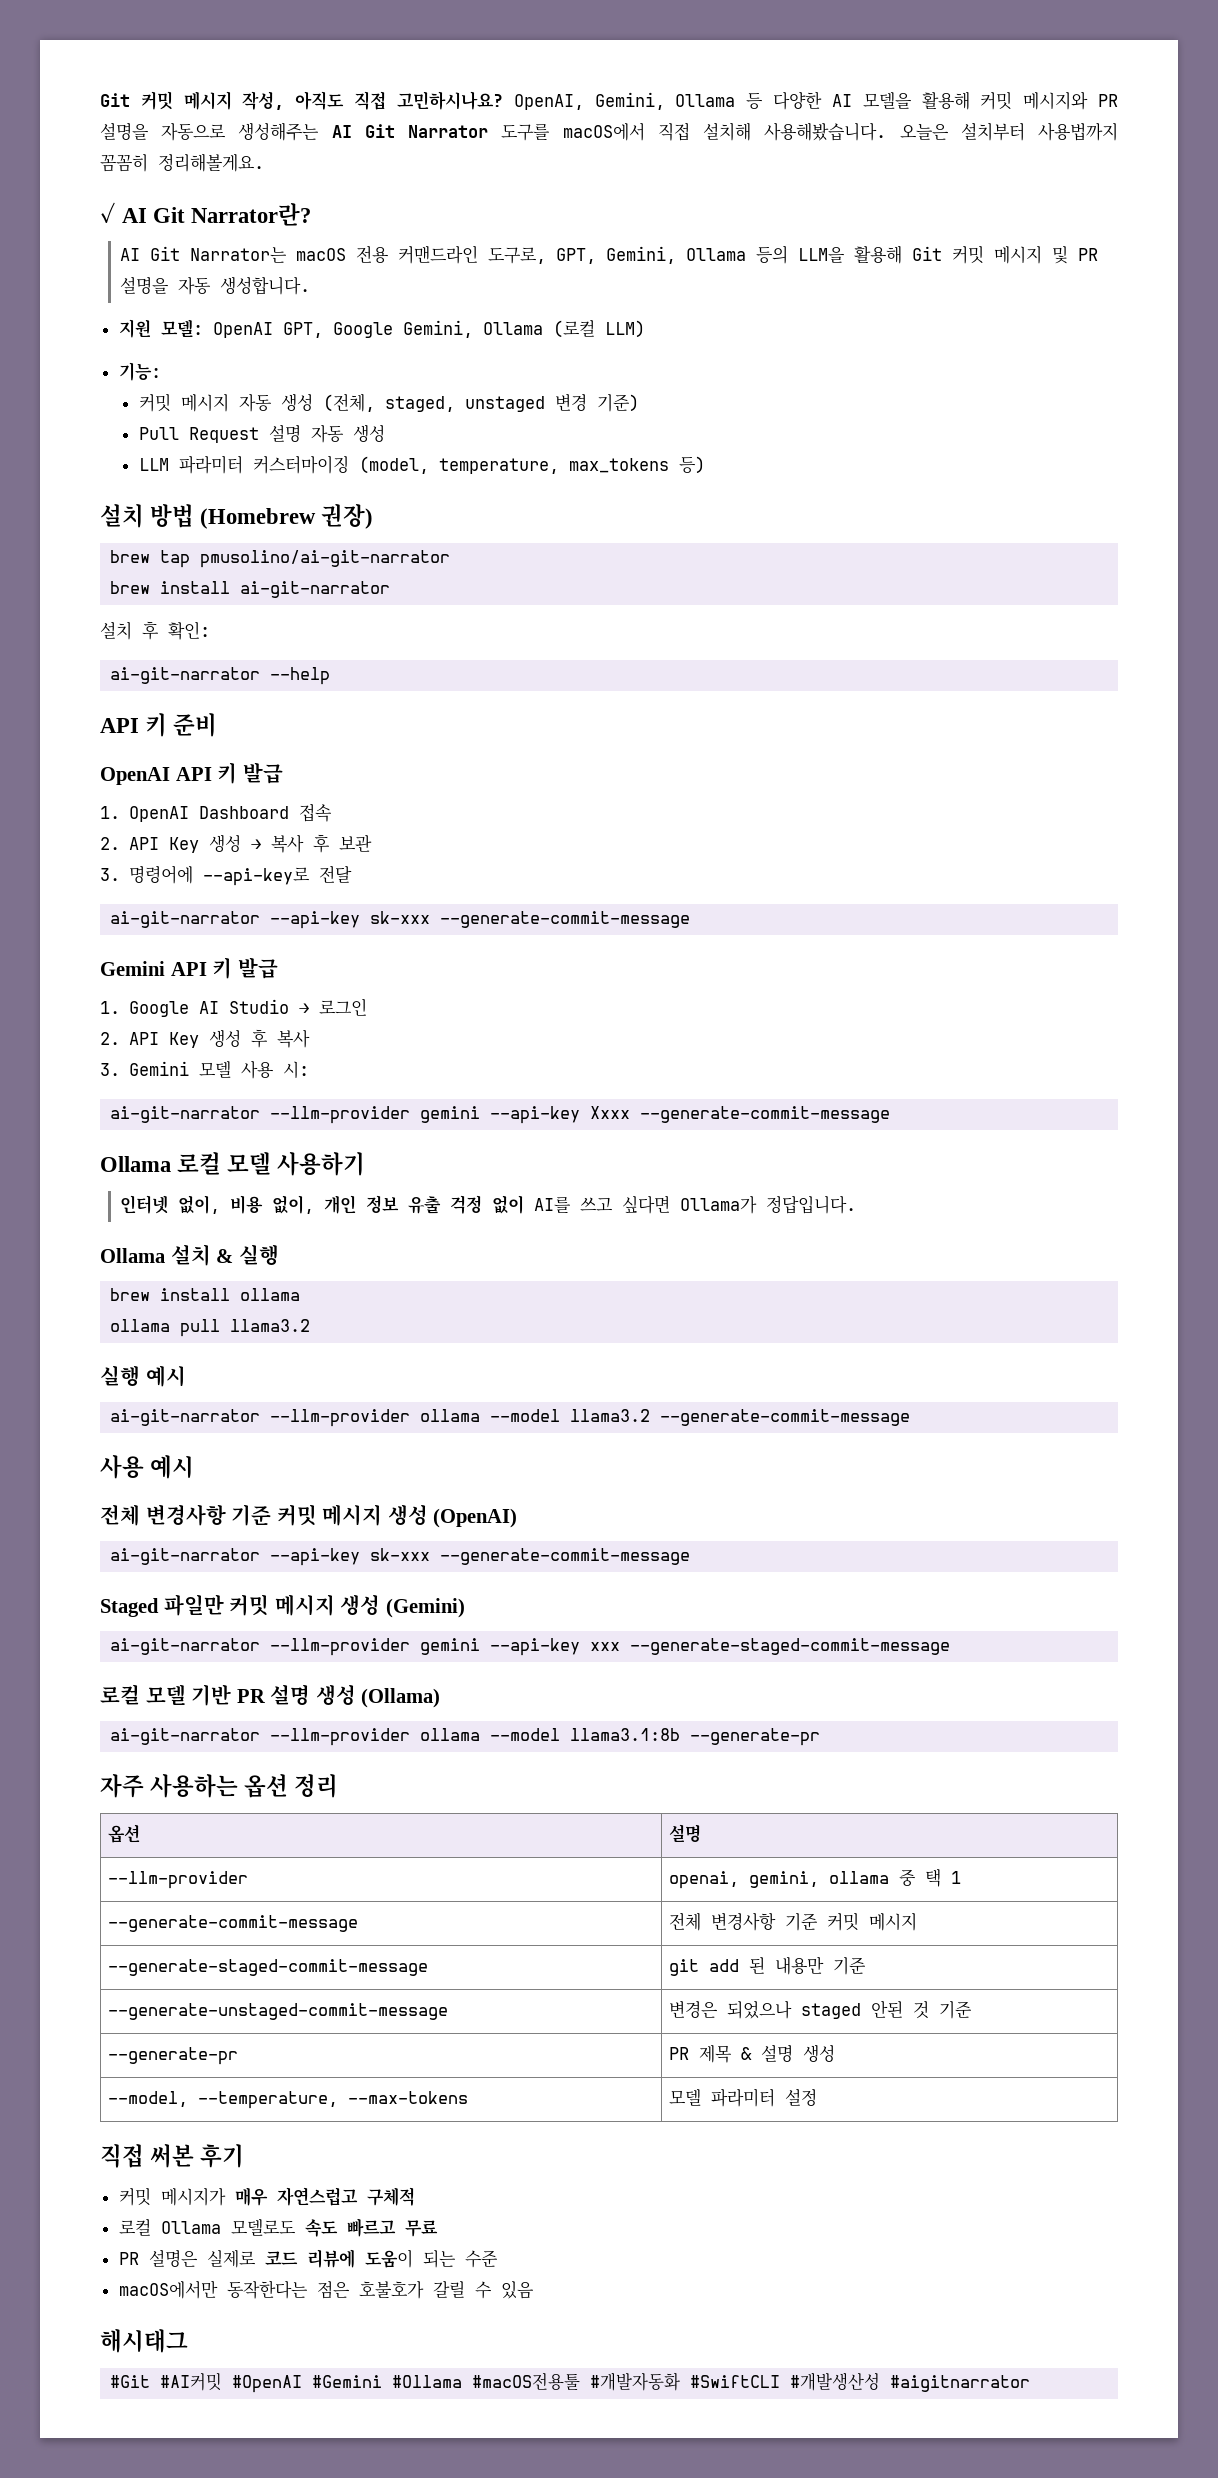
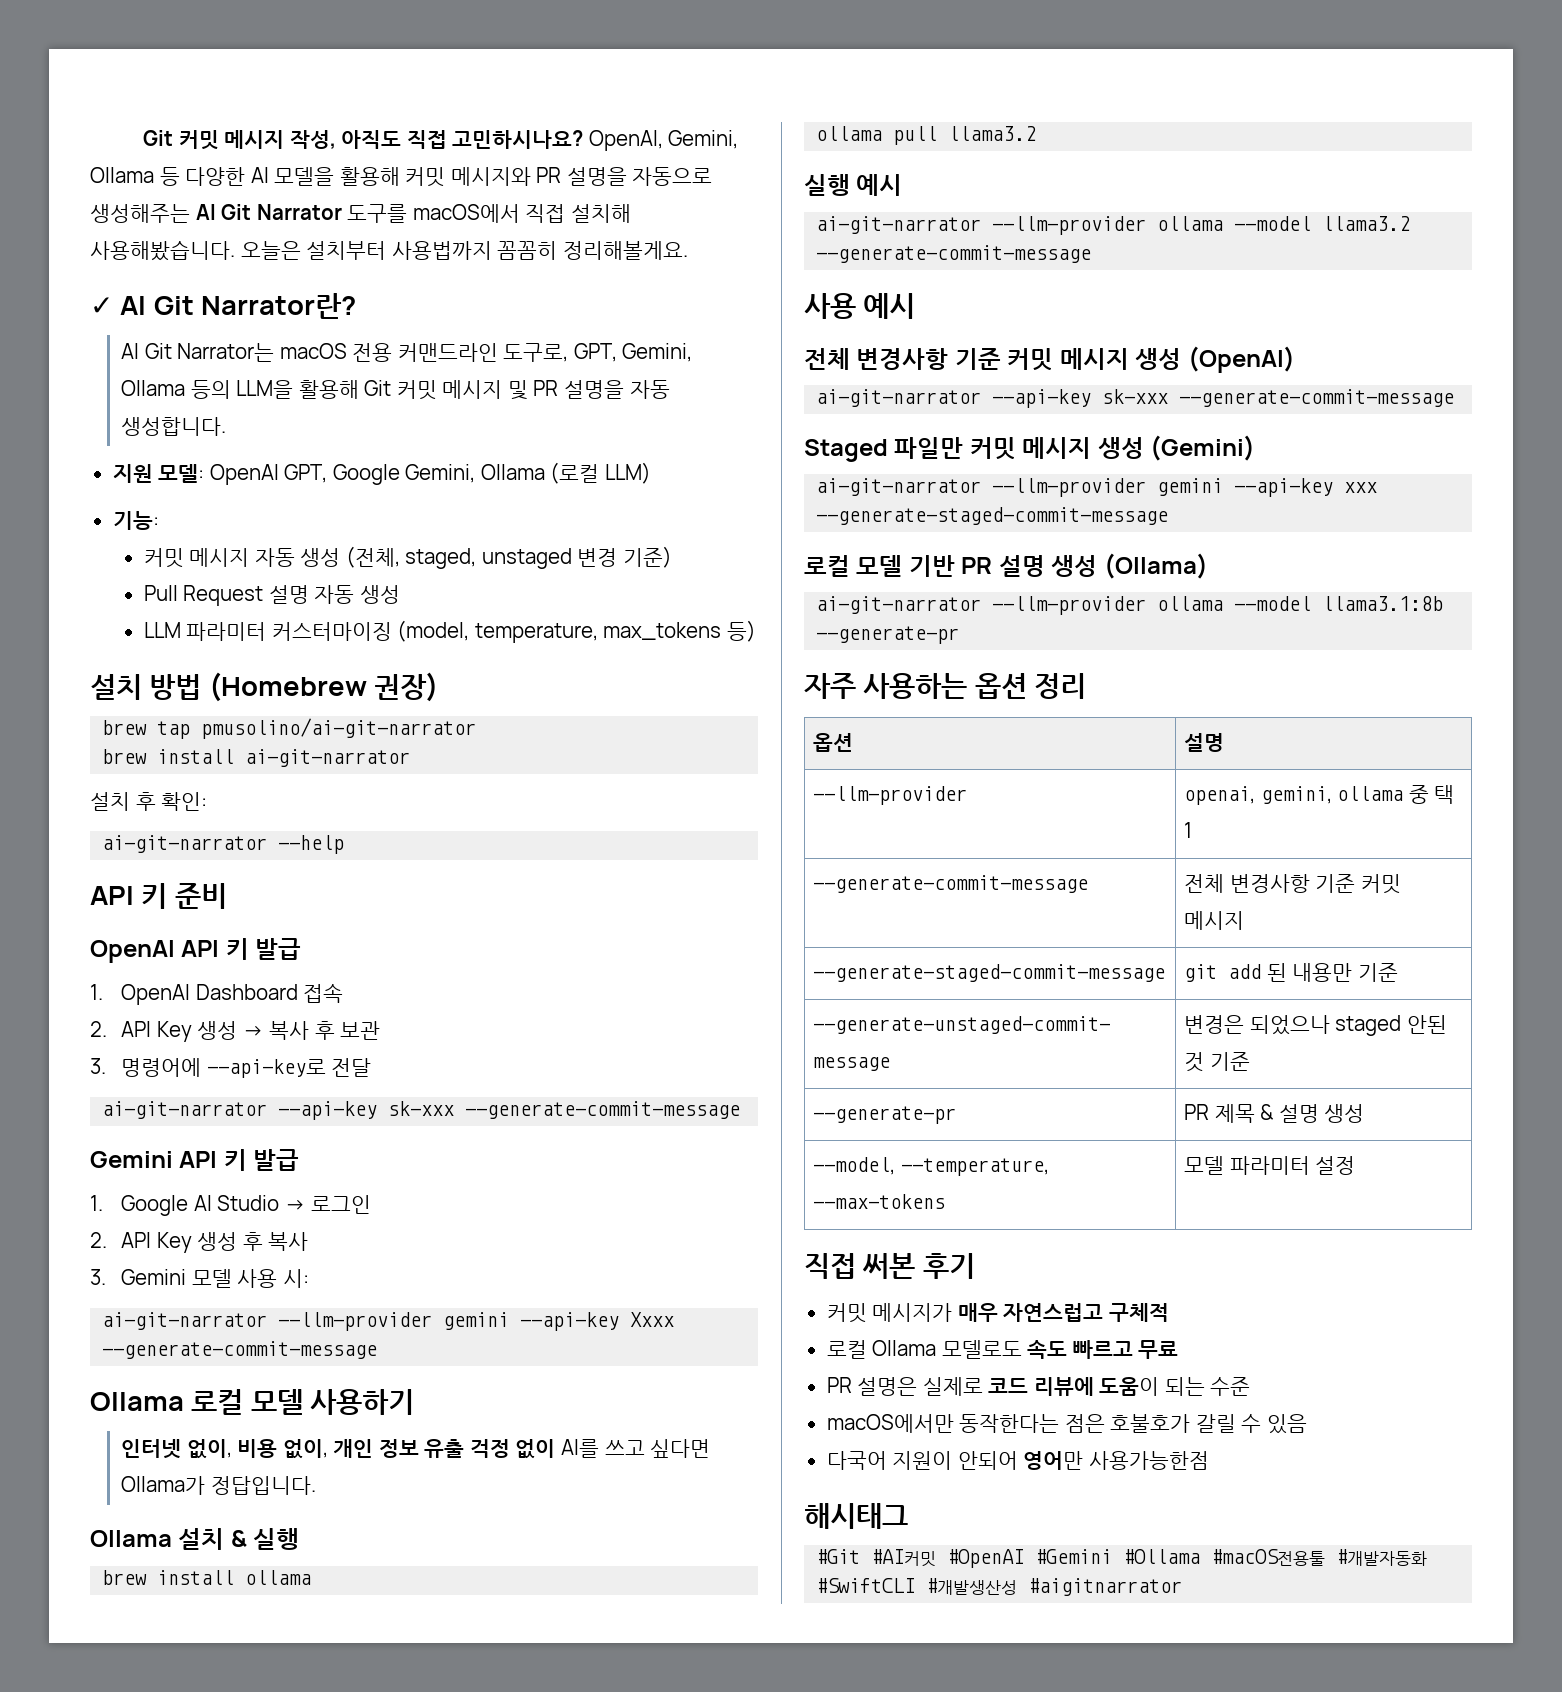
(534, 2290) none -> [826,1451,1209,1470] // 다국어 지원이 안되어 영어만 사용가능한점

